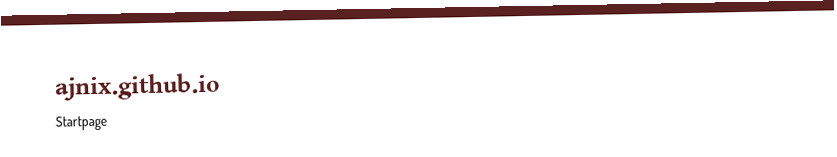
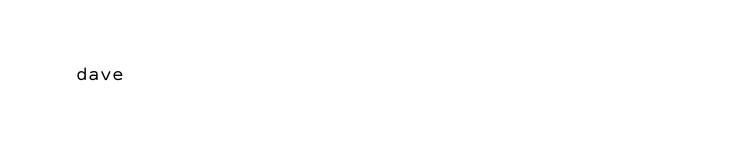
[54,72,220,101] [55,115,107,131] ajnix.github.io // Startpage -> [76,67,124,81] dave

